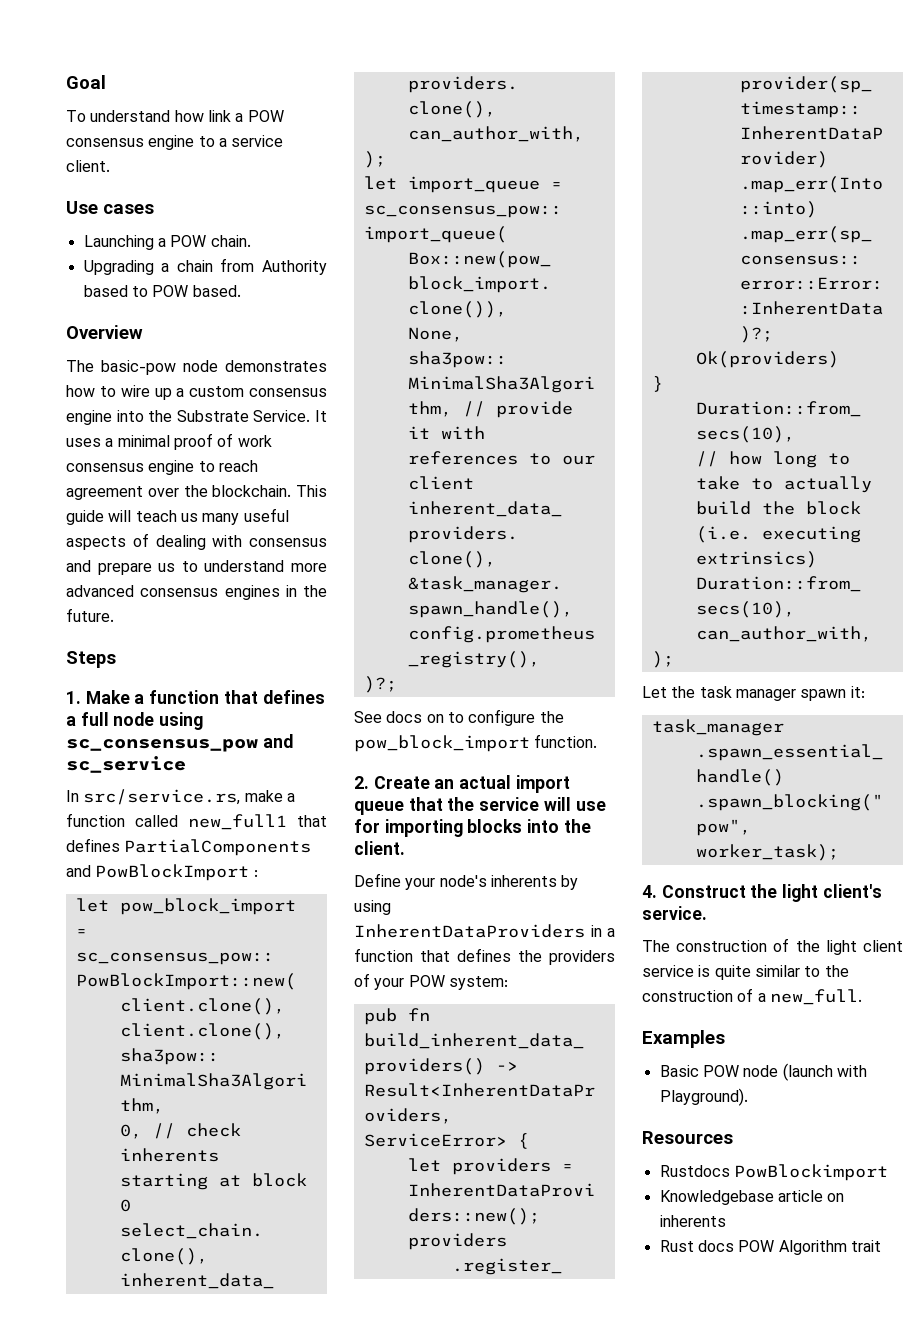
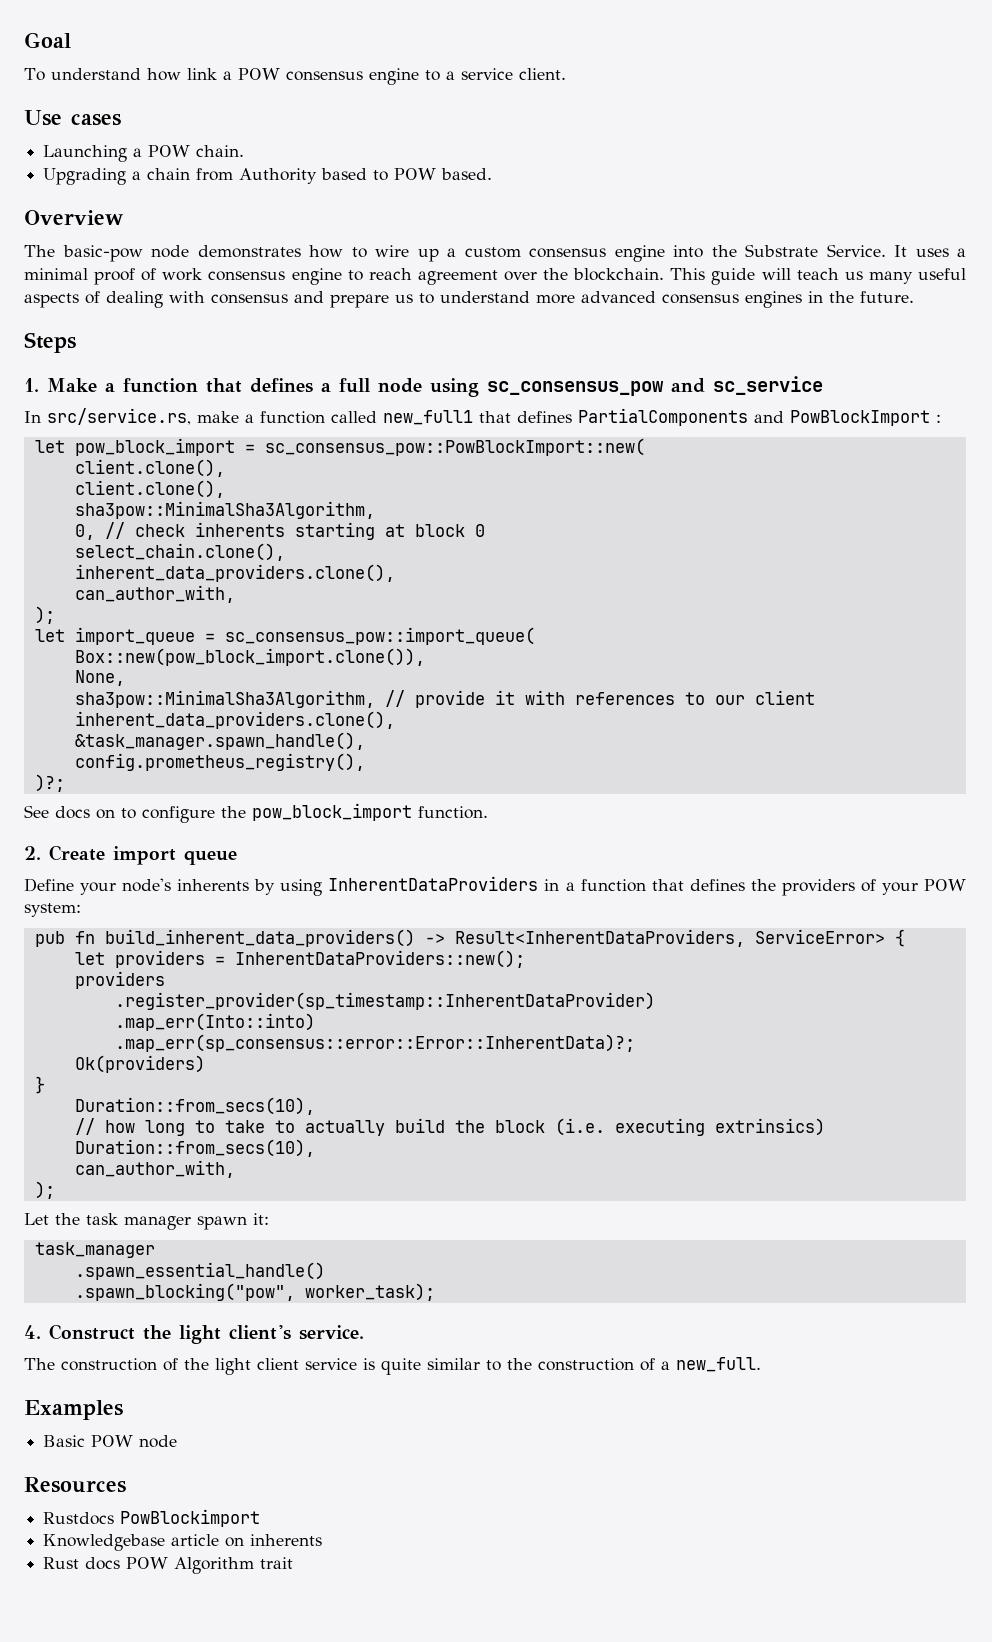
[434,775,512,789] an actual -> (105, 853) none
[408,797,606,811] [354,819,591,837] [354,841,405,855] that the service will use for importing blocks into the client. -> (237, 857) none
[782,1063,867,1081] [659,1088,748,1106] (launch with Playground). -> (178, 1441) none

